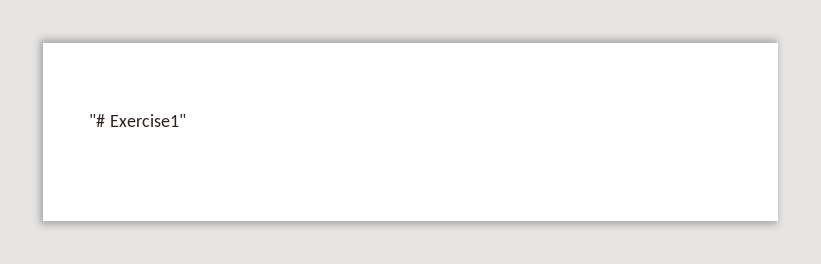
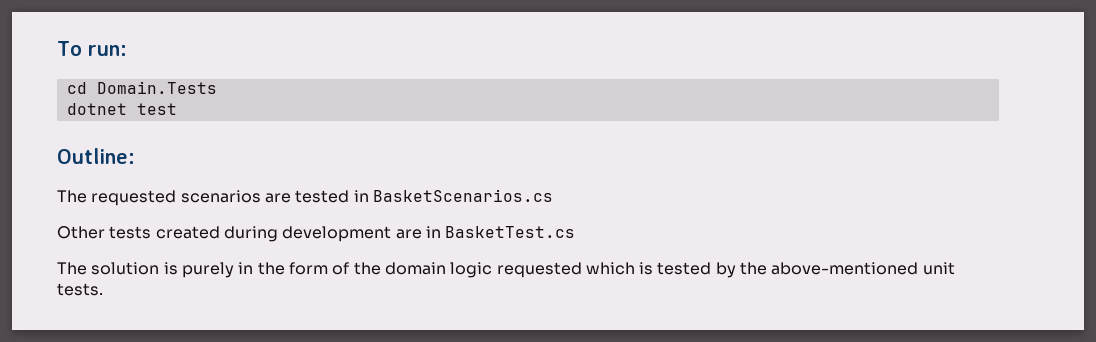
[89,114,186,127] "# Exercise1" -> [57,41,127,56] [66,81,217,94] [66,103,177,115] [57,148,135,164] [57,189,553,206] [57,226,576,242] [57,262,955,278] [57,283,103,296] To run: // cd Domain.Tests // dotnet test // Outline: // The requested scenarios are tested in BasketScenarios.cs // Other tests created during development are in BasketTest.cs // The solution is purely in the form of the domain logic requested which is tested by the above-mentioned unit tests.

